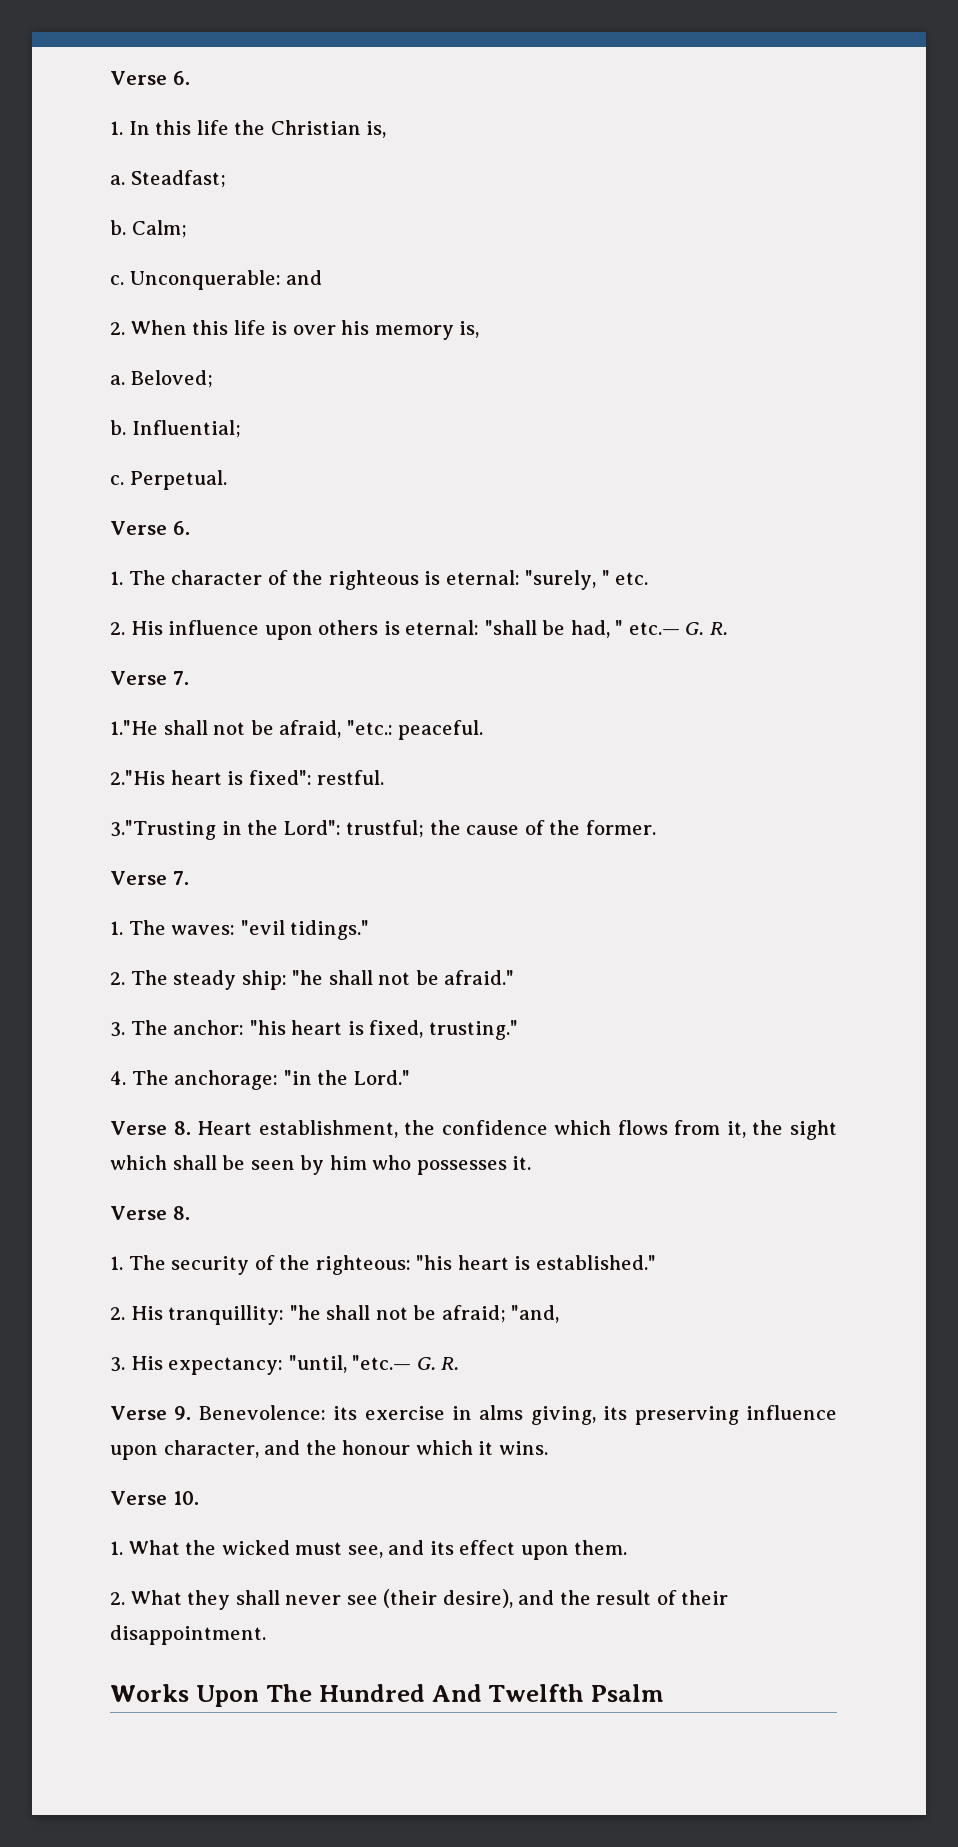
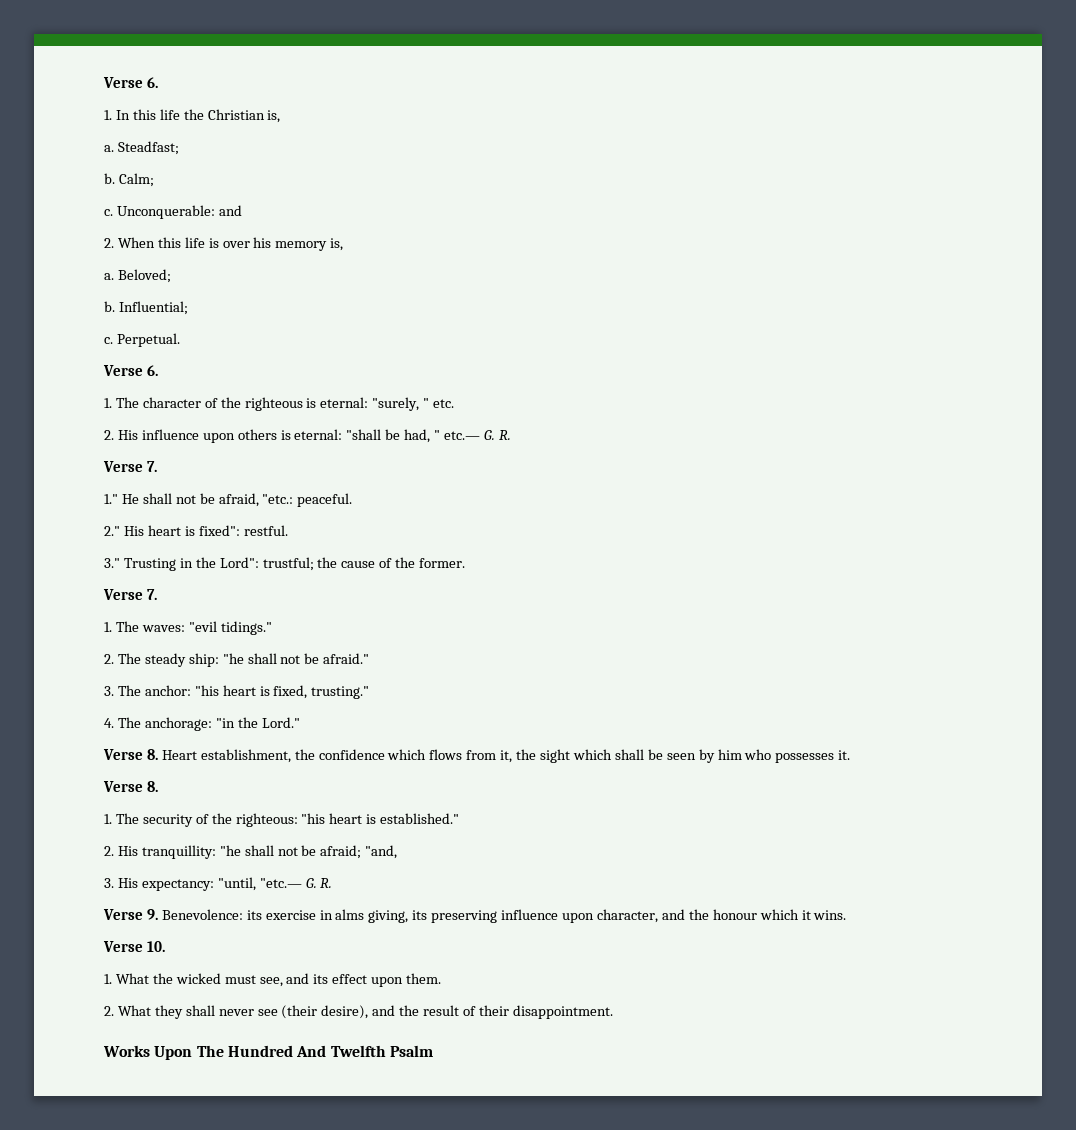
[110,720,158,735] 1."He -> [104,494,139,504] 1." He
[110,770,165,785] 2."His -> [104,526,144,536] 2." His
[110,820,216,840] 3."Trusting -> [104,558,176,571] 3." Trusting

